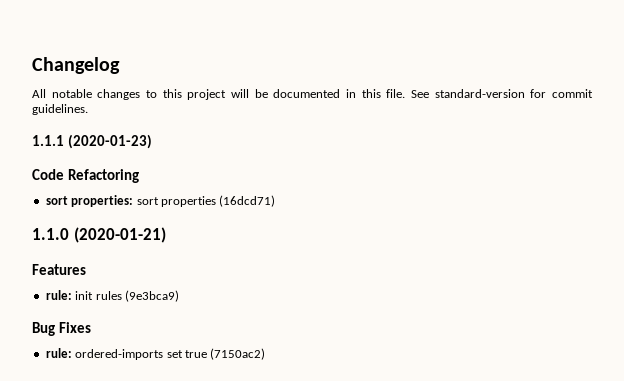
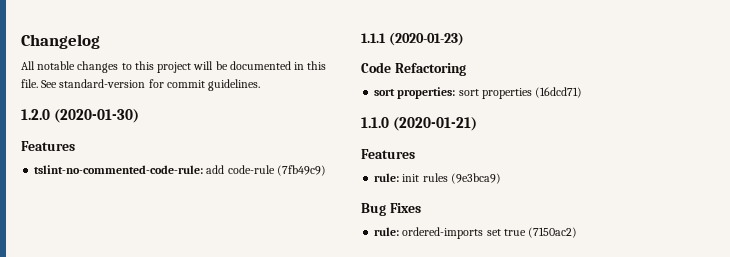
(88, 109) none -> [21,109,140,123] [21,141,75,151] [34,165,326,176] // 1.2.0 (2020-01-30) // Features // tslint-no-commented-code-rule: add code-rule (7fb49c9)

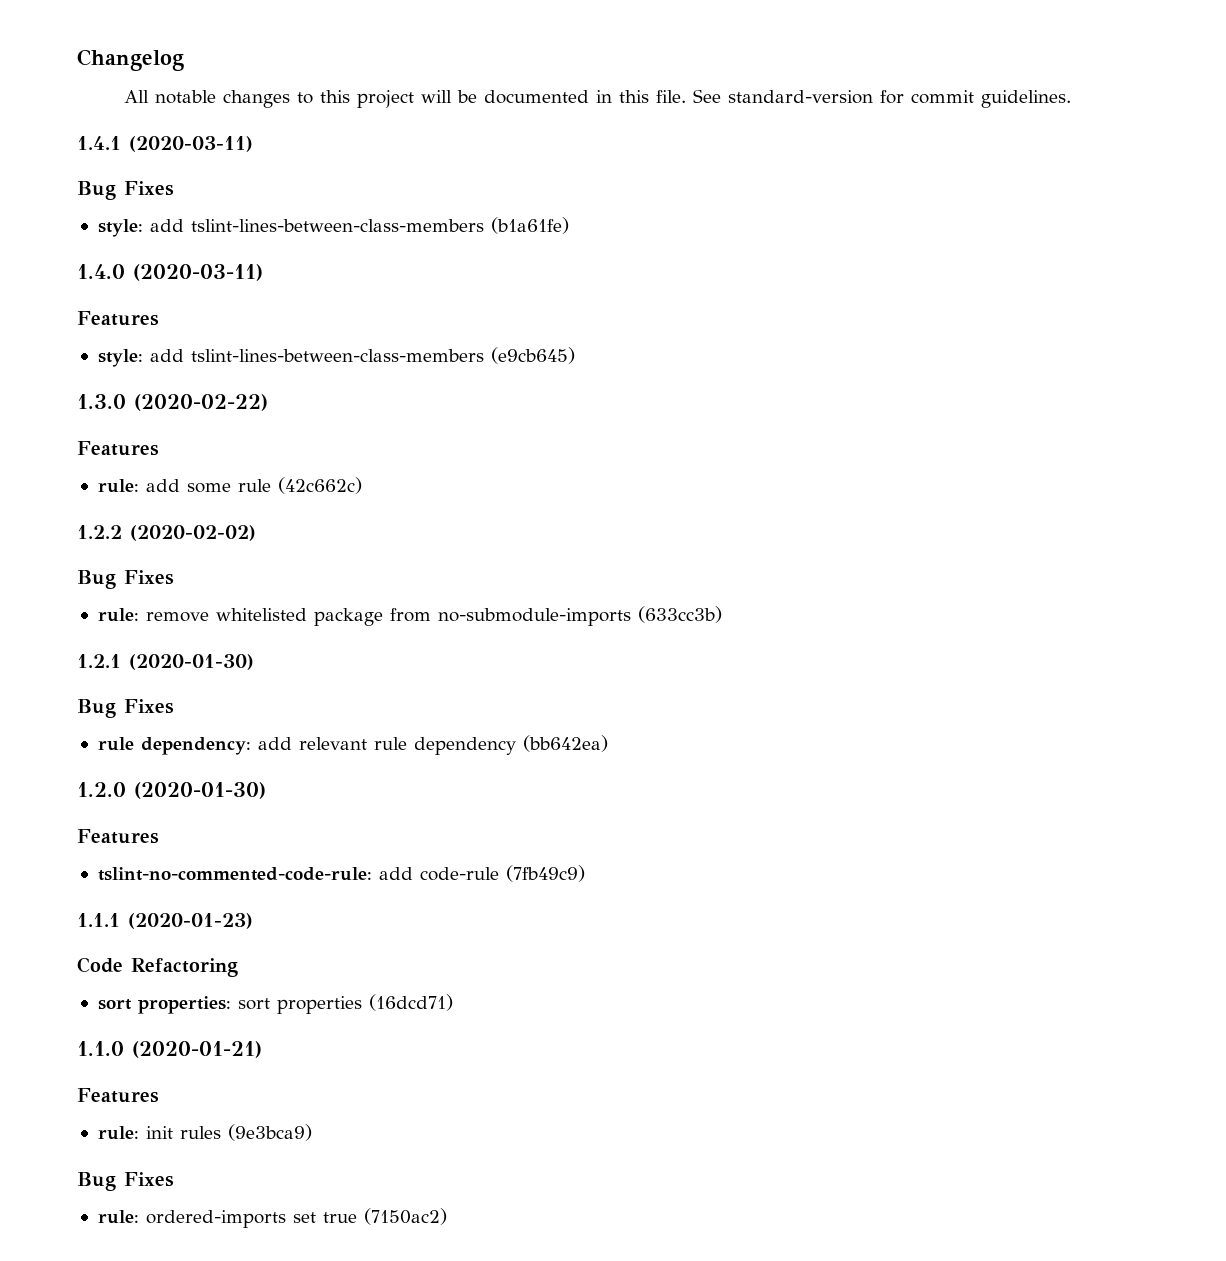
(261, 85) none -> [77,136,253,152] [77,181,174,200] [97,217,569,237] [77,264,263,281] [77,311,159,326] [97,347,575,367] [77,394,268,411] [77,441,159,456] [97,477,362,494] [77,525,256,541] [77,570,174,589] [97,606,722,626] [77,654,254,670] [77,699,174,718] [97,735,608,755] // 1.4.1 (2020-03-11) // Bug Fixes // style: add tslint-lines-between-class-members (b1a61fe) // 1.4.0 (2020-03-11) // Features // style: add tslint-lines-between-class-members (e9cb645) // 1.3.0 (2020-02-22) // Features // rule: add some rule (42c662c) // 1.2.2 (2020-02-02) // Bug Fixes // rule: remove whitelisted package from no-submodule-imports (633cc3b) // 1.2.1 (2020-01-30) // Bug Fixes // rule dependency: add relevant rule dependency (bb642ea)

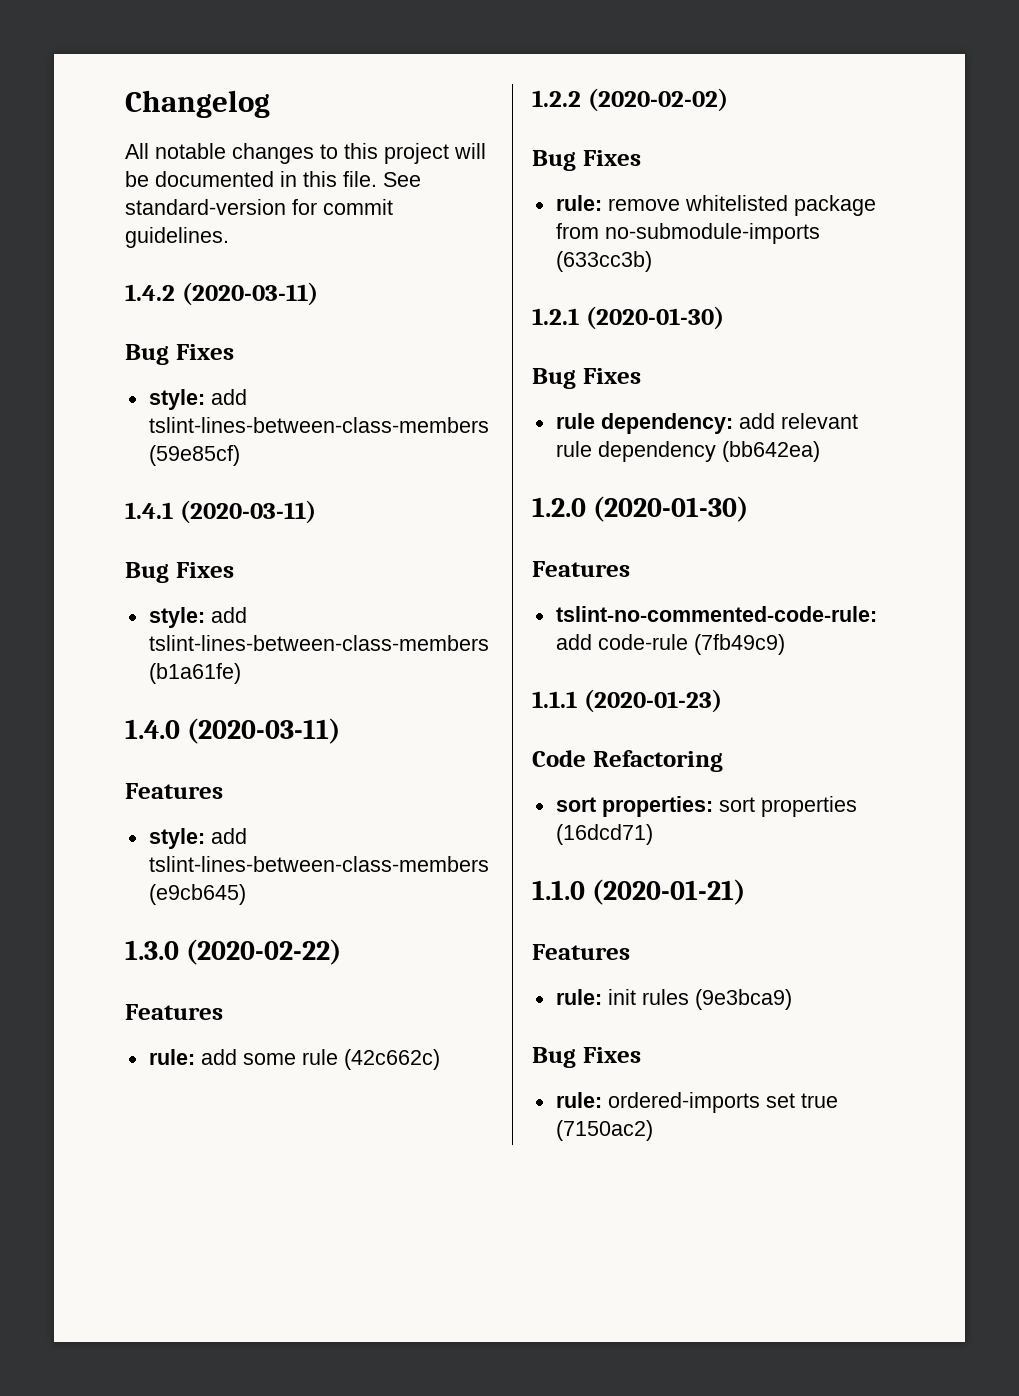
(1072, 99) none -> [125,282,318,306] [125,344,234,365] [148,389,247,410] [148,417,489,433] [148,445,240,466] // 1.4.2 (2020-03-11) // Bug Fixes // style: add tslint-lines-between-class-members (59e85cf)

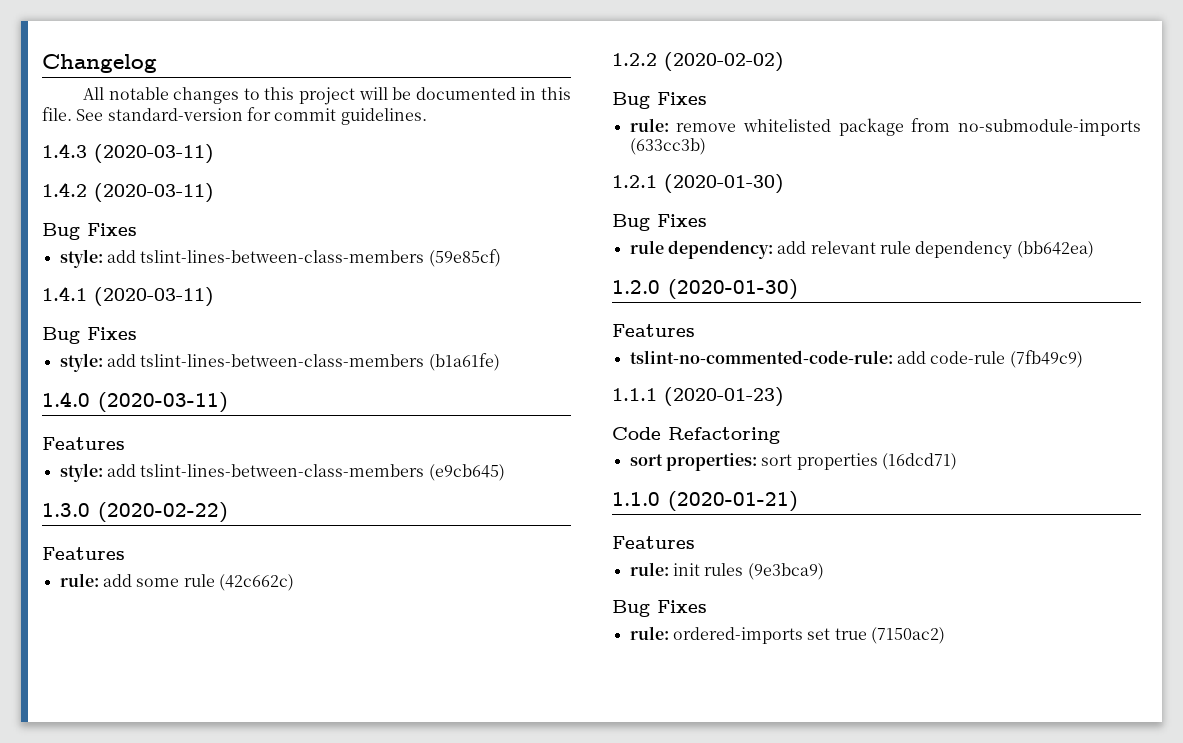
(229, 237) none -> [42,143,214,164] // 1.4.3 (2020-03-11)

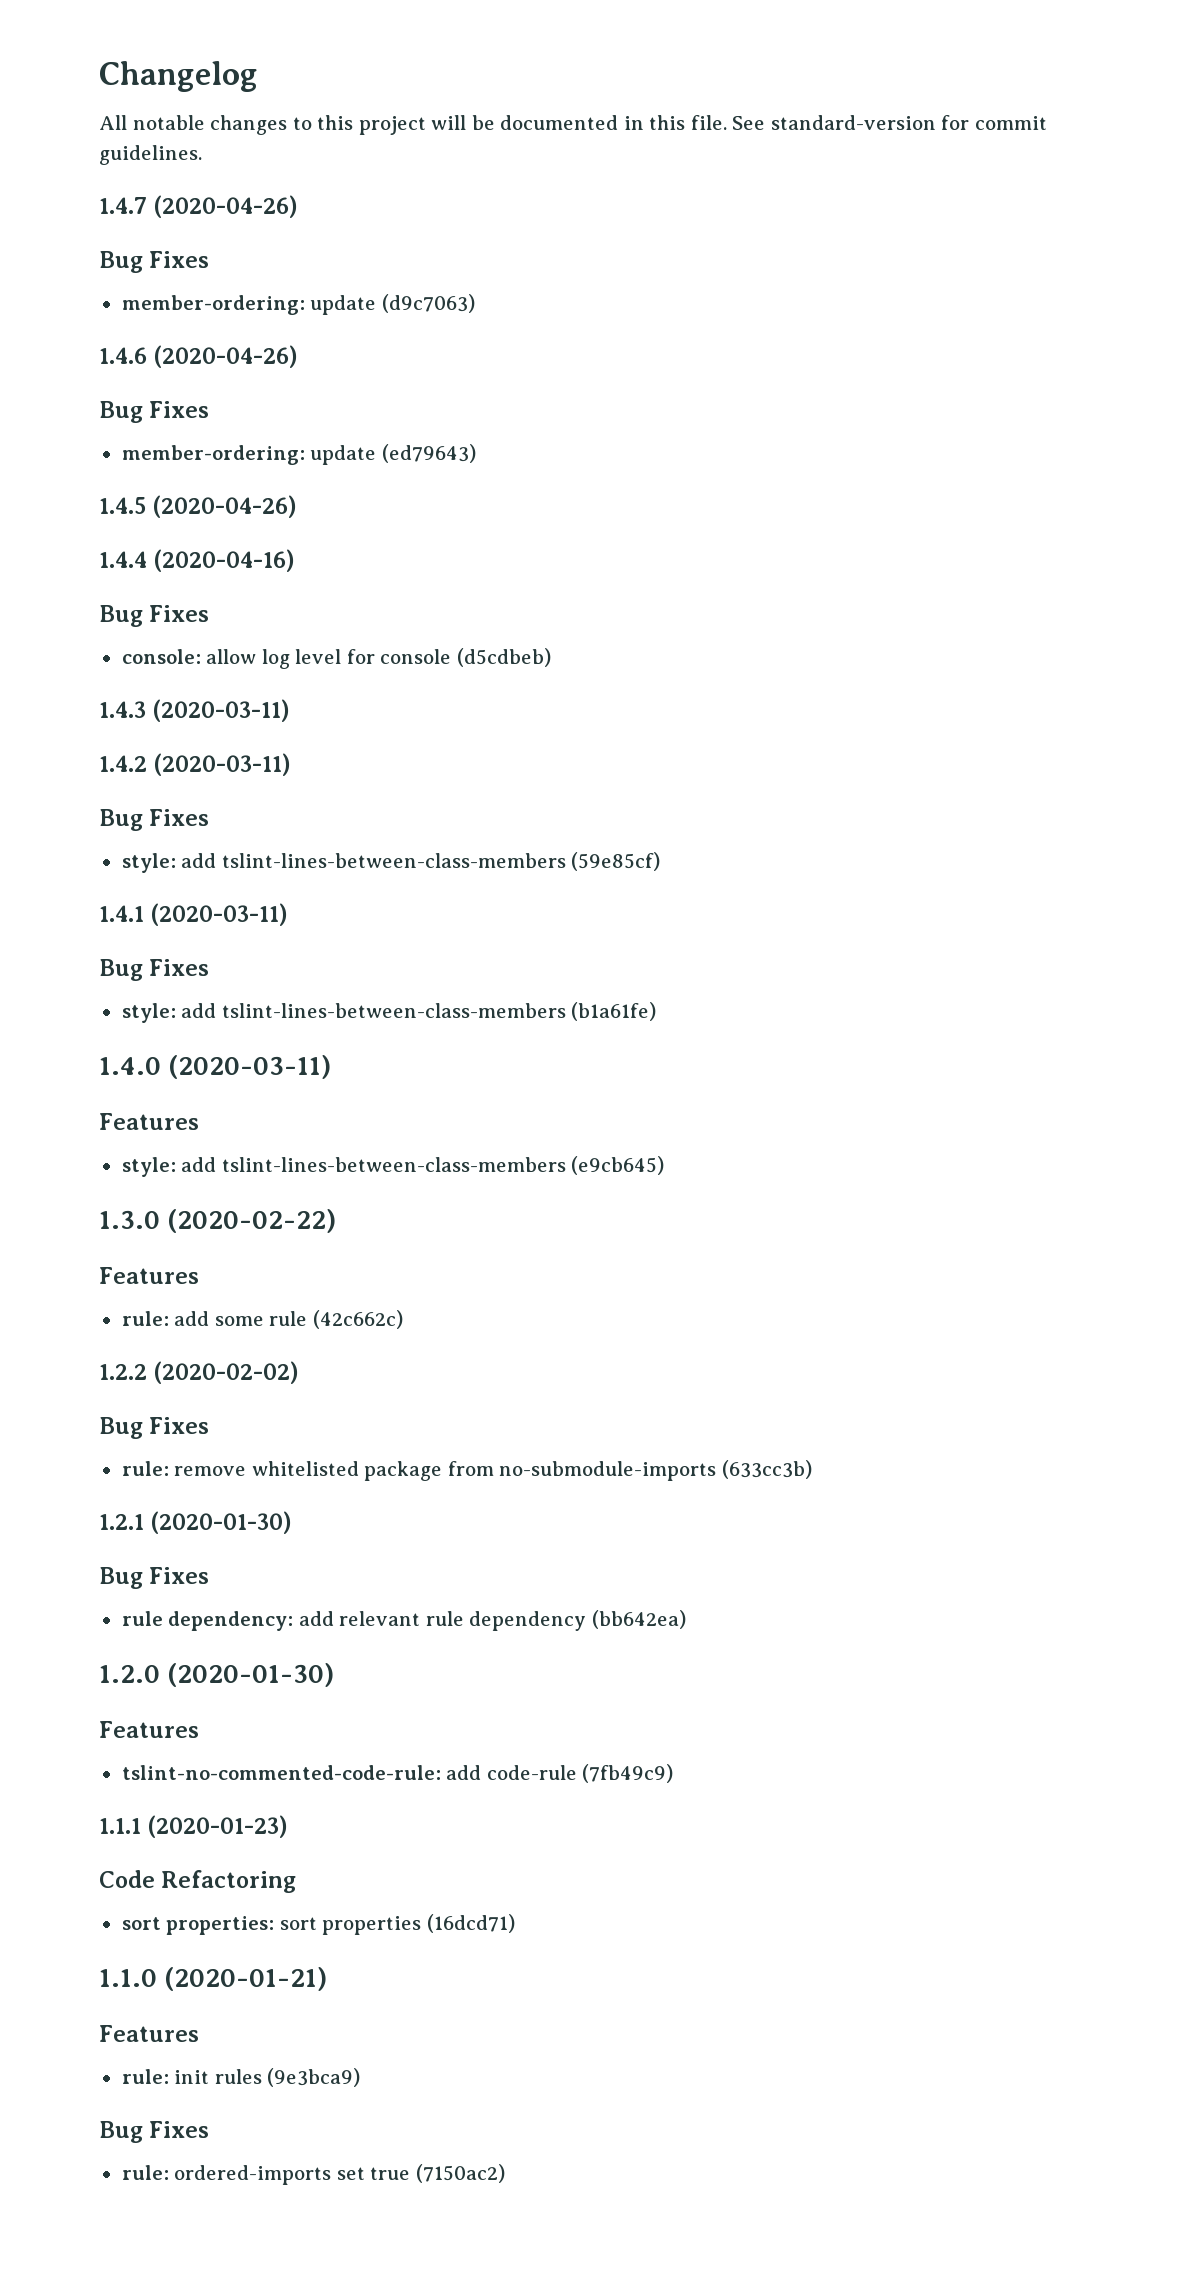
(427, 116) none -> [99,195,299,218] [99,251,210,273] [121,294,475,315] [99,345,299,368] [99,401,210,423] [121,444,476,465] [99,495,298,518] [99,549,296,572] [99,605,210,627] [121,648,551,669] // 1.4.7 (2020-04-26) // Bug Fixes // member-ordering: update (d9c7063) // 1.4.6 (2020-04-26) // Bug Fixes // member-ordering: update (ed79643) // 1.4.5 (2020-04-26) // 1.4.4 (2020-04-16) // Bug Fixes // console: allow log level for console (d5cdbeb)

